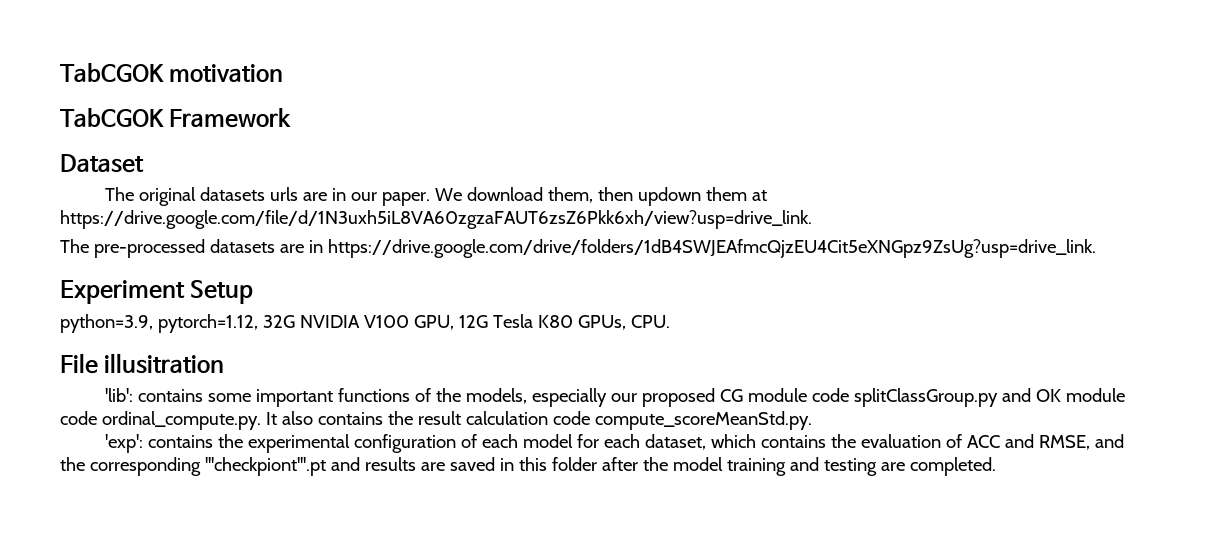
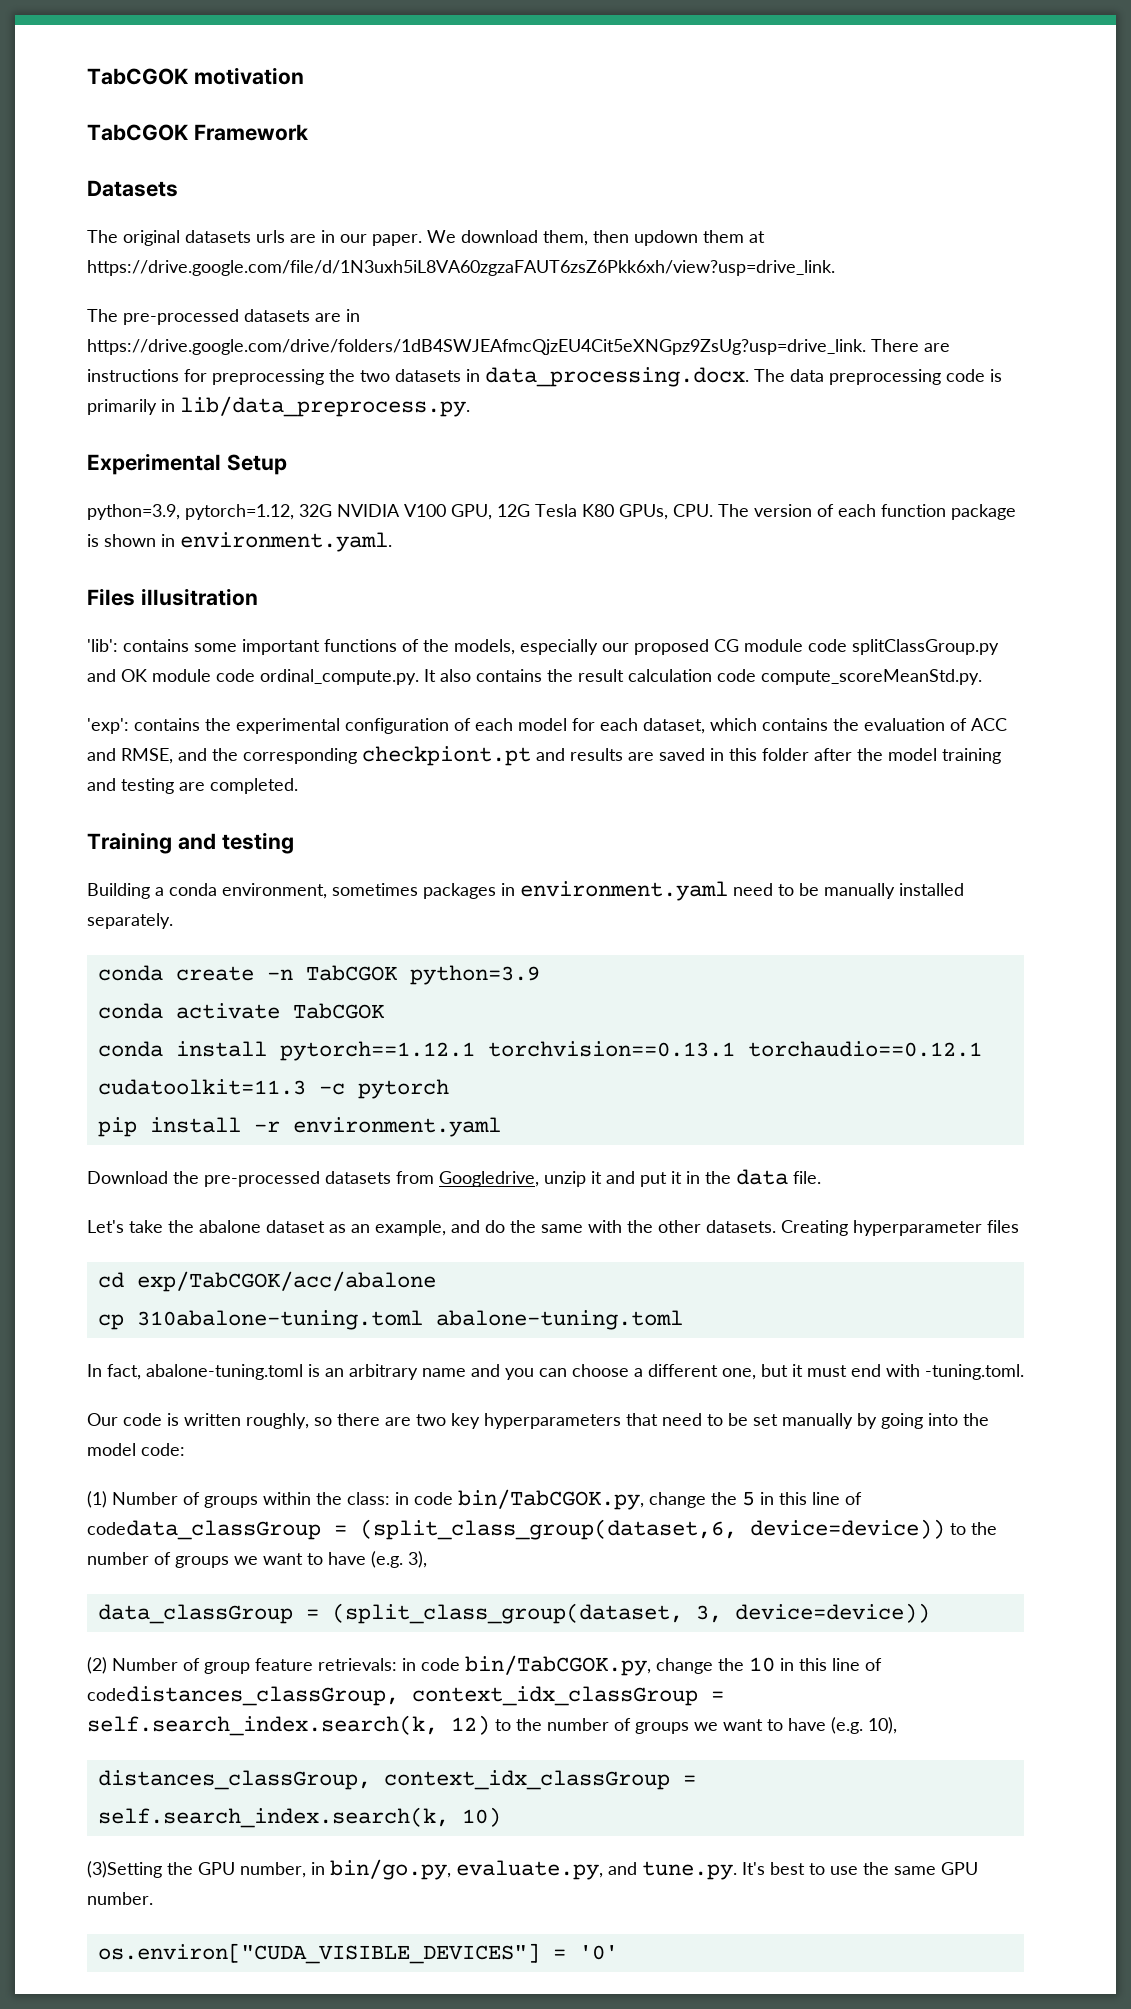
[60,154,144,173] Dataset -> [87,180,178,197] Datasets
[60,280,185,304] // Experiment -> [871,339,950,352] [87,367,1002,387] [87,396,470,417] [87,453,221,475] There are instructions for preprocessing the two datasets in data_processing.docx. The data preprocessing code is primarily in lib/data_preprocess.py. // Experimental
[60,353,98,374] // File -> [718,504,1016,520] [87,532,392,552] [87,588,135,606] The version of each function package is shown in environment.yaml. // Files
[204,457,326,476] '''checkpiont'''.pt -> [362,746,531,766] checkpiont.pt
(996, 466) none -> [87,832,294,854] [87,881,964,901] [87,913,173,929] [97,965,540,985] [97,1003,385,1019] [97,1041,982,1061] [97,1079,449,1099] [97,1117,501,1137] [87,1169,821,1187] [87,1220,1019,1236] [97,1271,436,1292] [97,1310,683,1330] [87,1364,1024,1380] [87,1413,989,1429] [87,1443,185,1456] [87,1489,862,1510] [87,1519,997,1540] [87,1551,427,1568] [97,1603,930,1624] [87,1655,882,1676] [87,1686,724,1706] [87,1715,897,1736] [97,1770,696,1790] [97,1807,501,1828] [87,1859,978,1880] [87,1892,153,1905] [97,1943,618,1964] // Training and testing // Building a conda environment, sometimes packages in environment.yaml need to be manually installed separately. // conda create -n TabCGOK python=3.9 // conda activate TabCGOK // conda install pytorch==1.12.1 torchvision==0.13.1 torchaudio==0.12.1 cudatoolkit=11.3 -c pytorch // pip install -r environment.yaml // Download the pre-processed datasets from Googledrive, unzip it and put it in the data file. // Let's take the abalone dataset as an example, and do the same with the other datasets. Creating hyperparameter files // cd exp/TabCGOK/acc/abalone // cp 310abalone-tuning.toml abalone-tuning.toml // In fact, abalone-tuning.toml is an arbitrary name and you can choose a different one, but it must end with -tuning.toml. // Our code is written roughly, so there are two key hyperparameters that need to be set manually by going into the model code: // (1) Number of groups within the class: in code bin/TabCGOK.py, change the 5 in this line of codedata_classGroup = (split_class_group(dataset,6, device=device)) to the number of groups we want to have (e.g. 3), // data_classGroup = (split_class_group(dataset, 3, device=device)) // (2) Number of group feature retrievals: in code bin/TabCGOK.py, change the 10 in this line of codedistances_classGroup, context_idx_classGroup = self.search_index.search(k, 12) to the number of groups we want to have (e.g. 10), // distances_classGroup, context_idx_classGroup = self.search_index.search(k, 10) // (3)Setting the GPU number, in bin/go.py, evaluate.py, and tune.py. It's best to use the same GPU number. // os.environ["CUDA_VISIBLE_DEVICES"] = '0'

